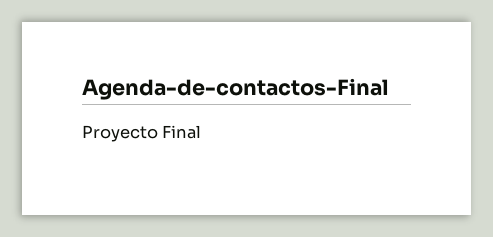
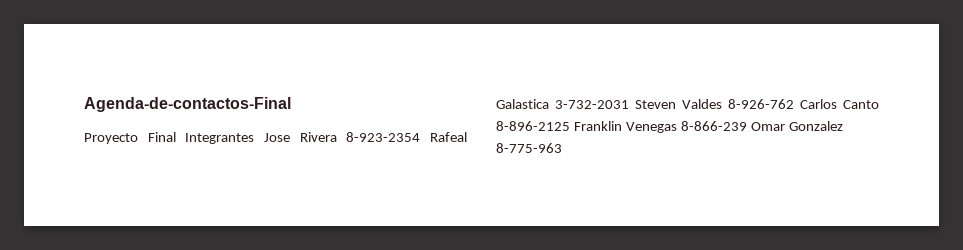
(202, 132) none -> [185,132,467,144] [496,99,879,109] [496,121,843,133] [496,143,562,153] Integrantes Jose Rivera 8-923-2354 Rafeal Galastica 3-732-2031 Steven Valdes 8-926-762 Carlos Canto 8-896-2125 Franklin Venegas 8-866-239 Omar Gonzalez 8-775-963

